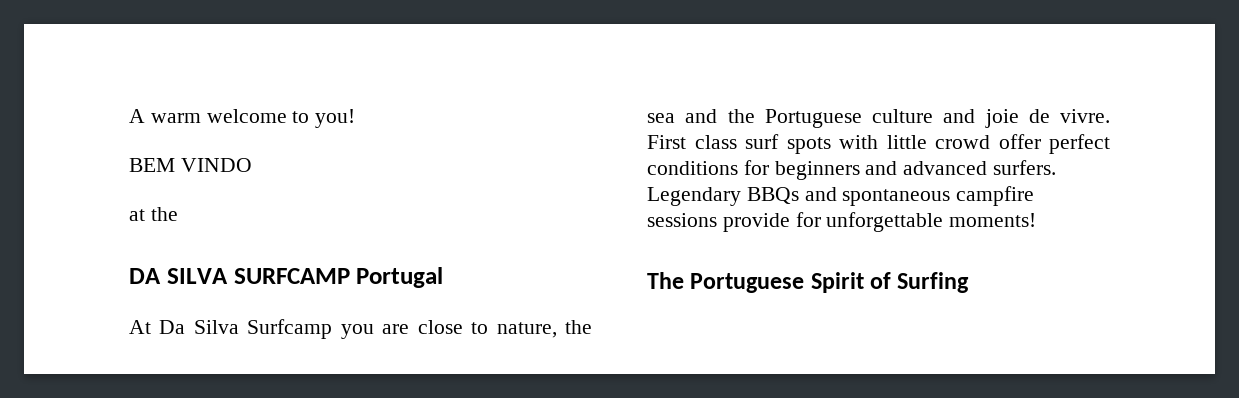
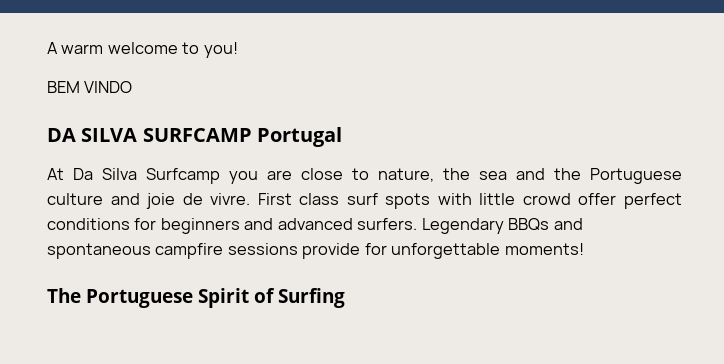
[129,207,178,221] // at the -> (133, 87) none

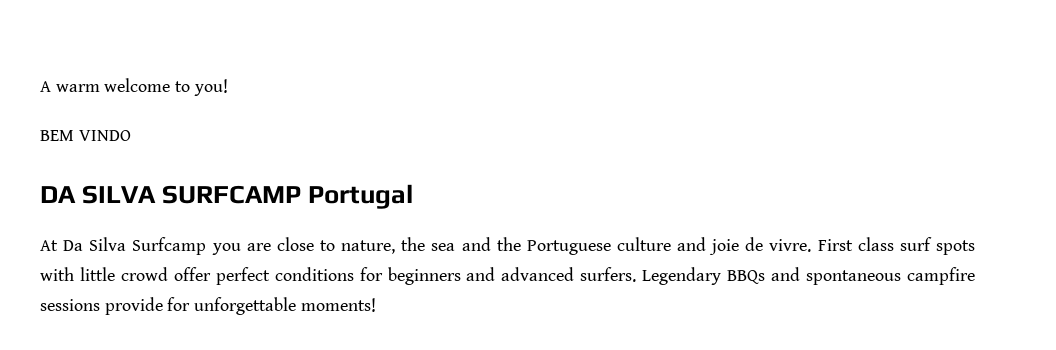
[47,288,345,308] // The Portuguese Spirit of Surfing -> (376, 305) none

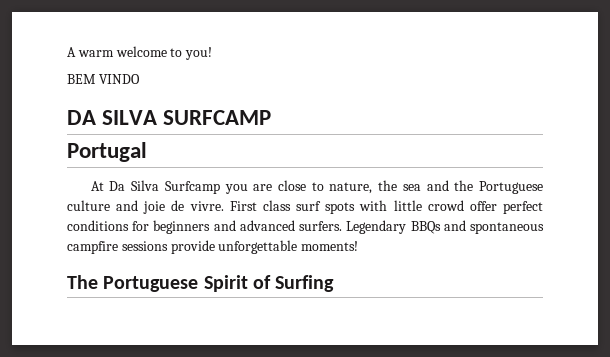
(302, 194) none -> (272, 117) //
[167,297,191,311] for -> (215, 247) none
(376, 305) none -> [67,275,335,292] // The Portuguese Spirit of Surfing

